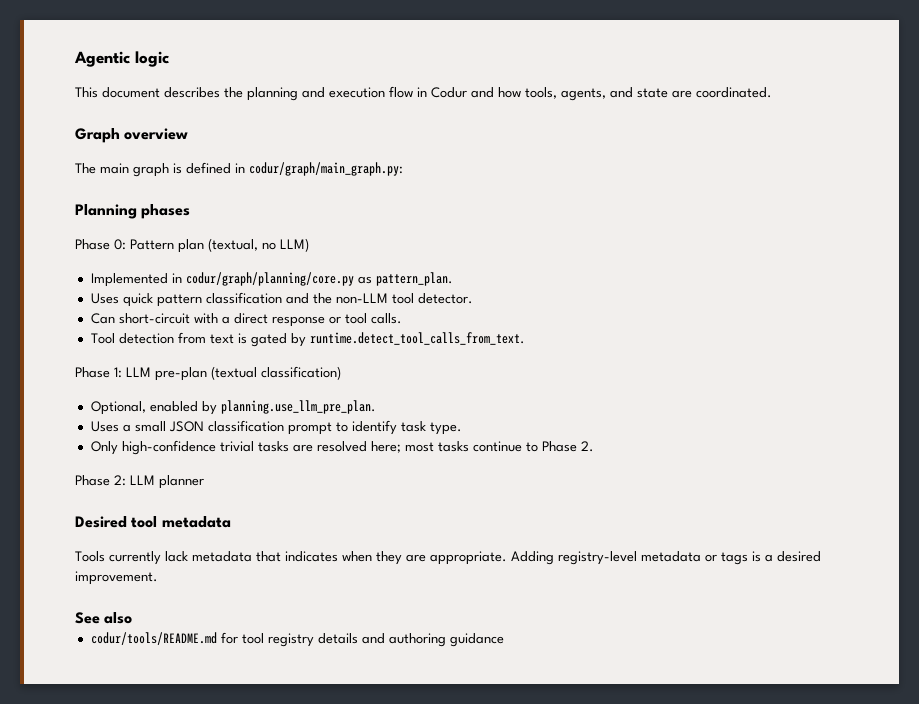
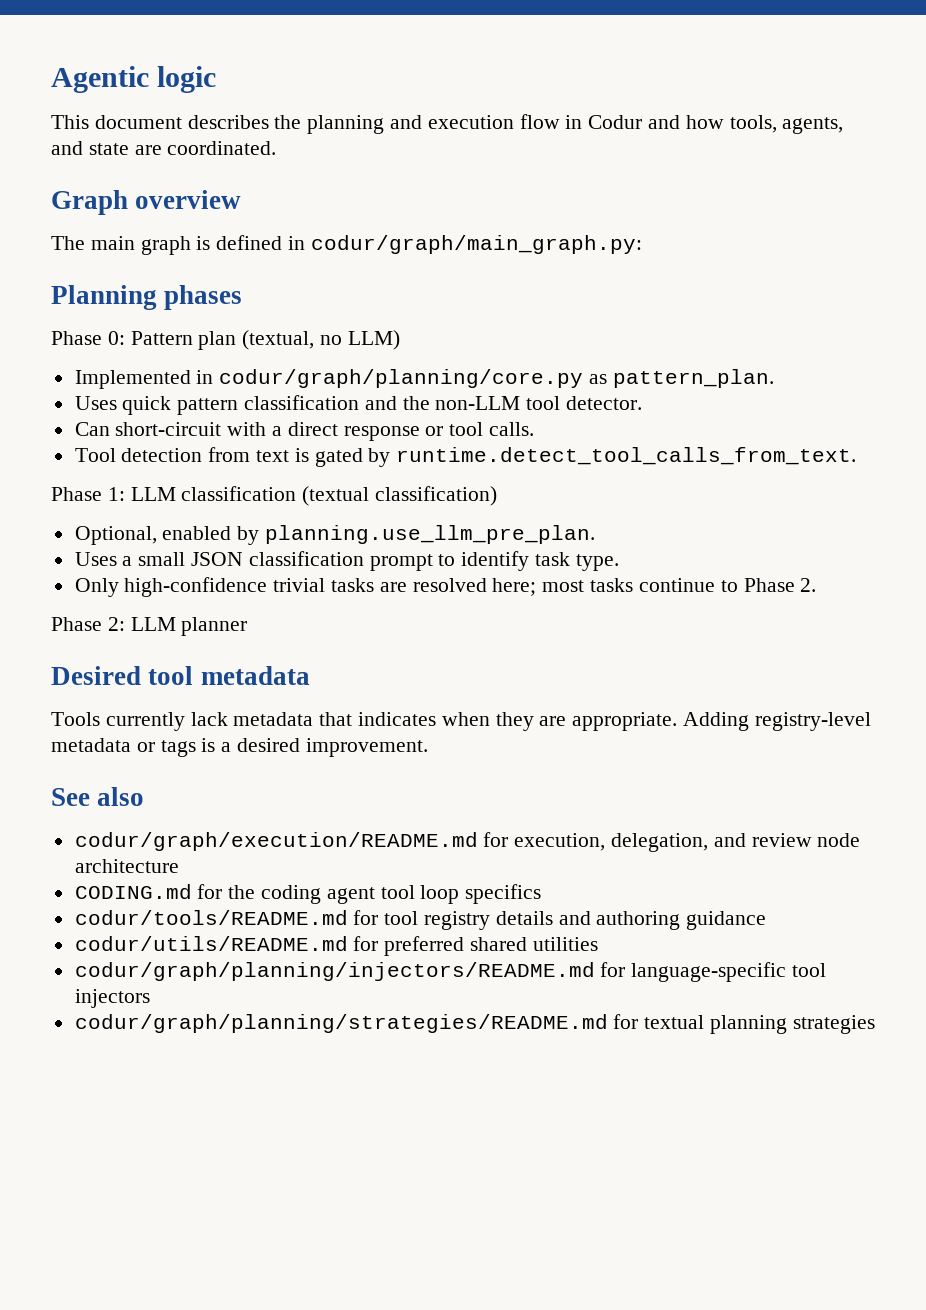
[155,367,207,381] pre-plan -> [181,486,297,501] classification
(133, 618) none -> [74,832,861,852] [74,859,179,873] [74,884,542,904] // codur/graph/execution/README.md for execution, delegation, and review node architecture // CODING.md for the coding agent tool loop specifics
(504, 640) none -> [74,936,598,956] [74,962,827,982] [74,989,150,1008] [74,1014,875,1034] // codur/utils/README.md for preferred shared utilities // codur/graph/planning/injectors/README.md for language-specific tool injectors // codur/graph/planning/strategies/README.md for textual planning strategies

